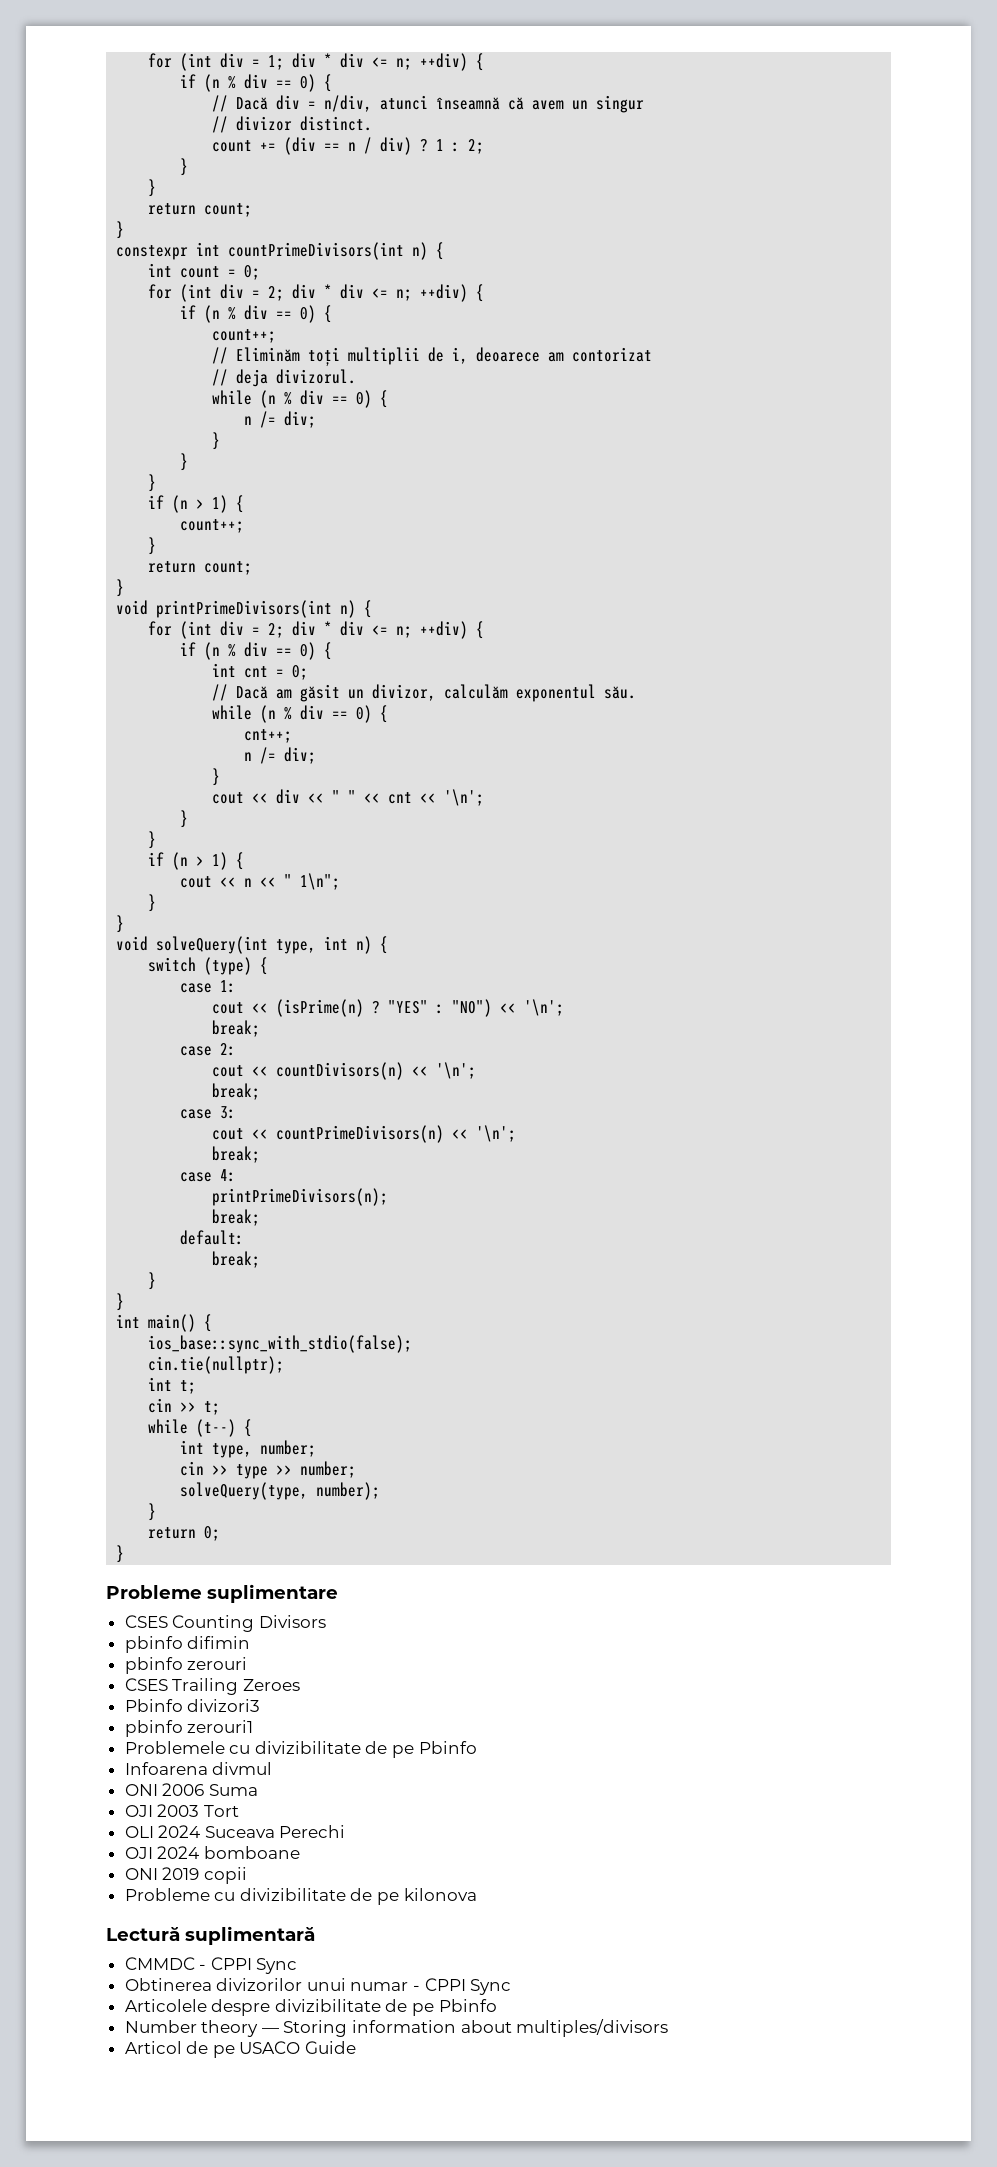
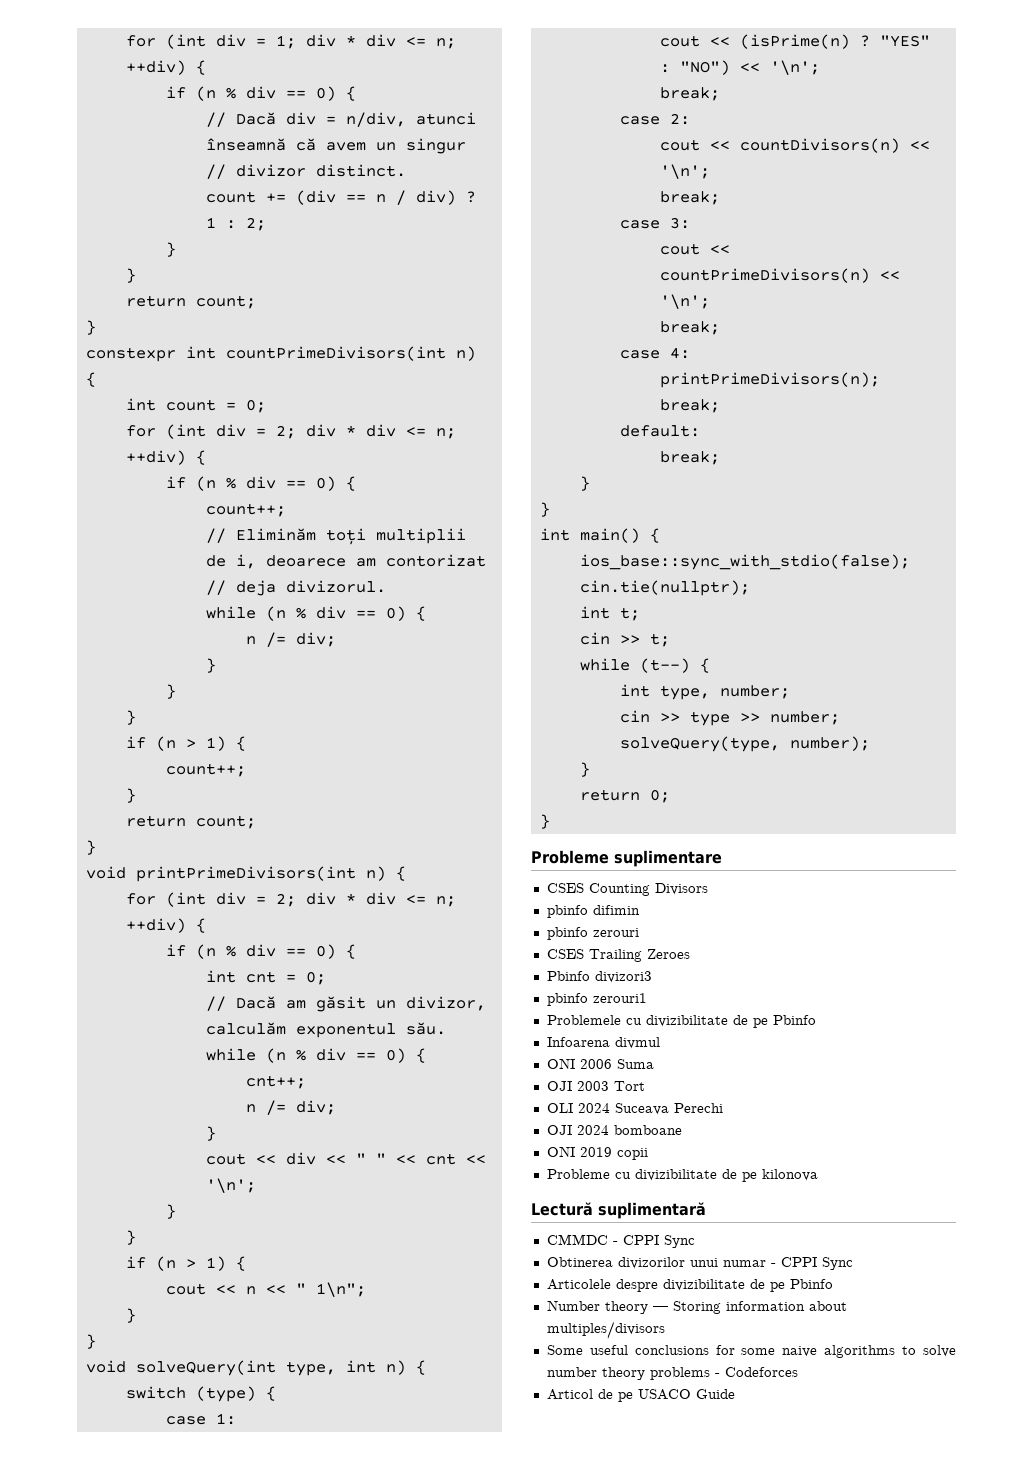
(669, 2028) none -> [546,1345,956,1358] [546,1367,798,1380] // Some useful conclusions for some naive algorithms to solve number theory problems - Codeforces

